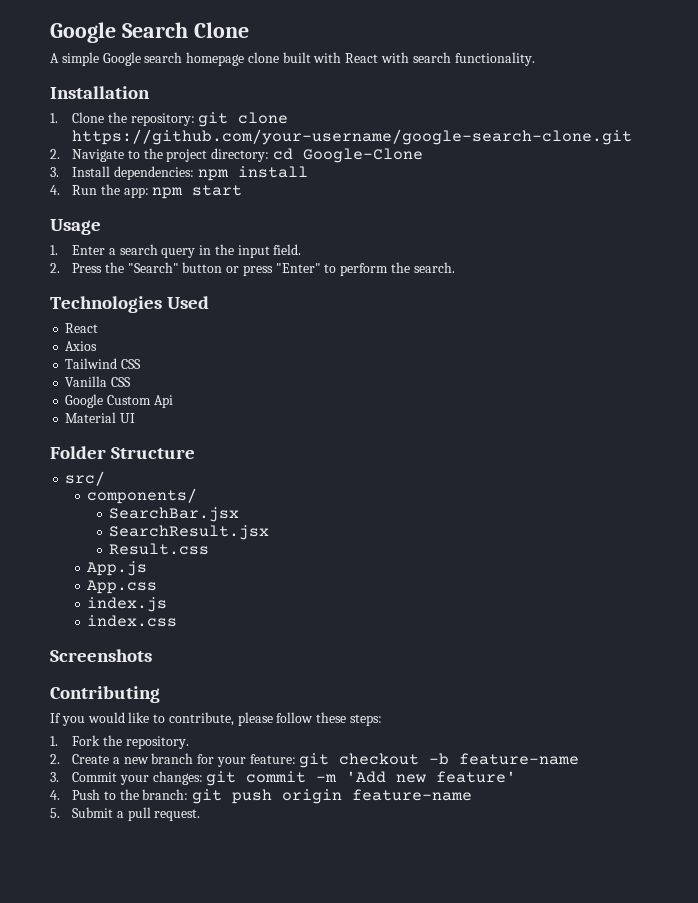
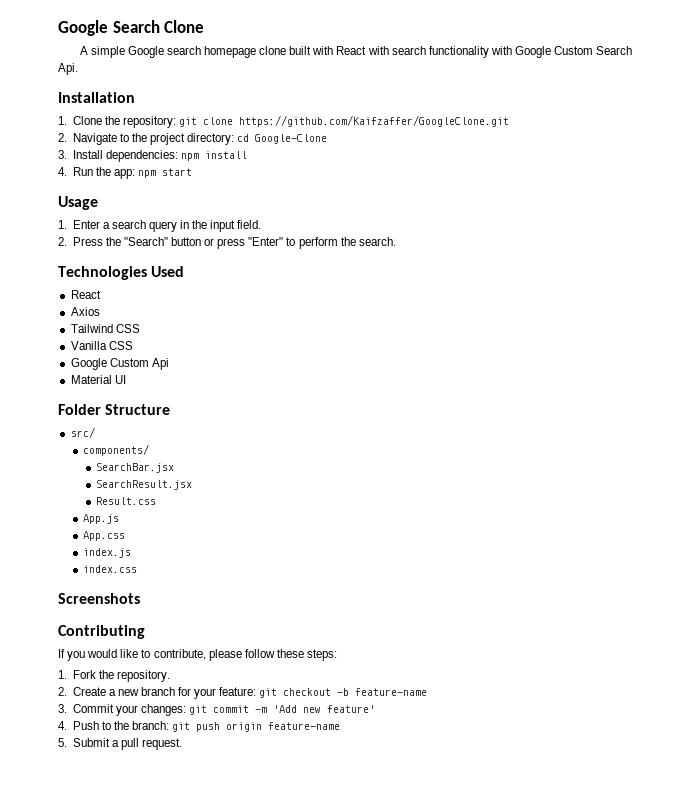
[454,52,535,66] functionality. -> [428,46,633,58] [58,63,78,75] functionality with Google Custom Search Api.
[71,129,632,145] https://github.com/your-username/google-search-clone.git -> [239,115,510,127] https://github.com/Kaifzaffer/GoogleClone.git

